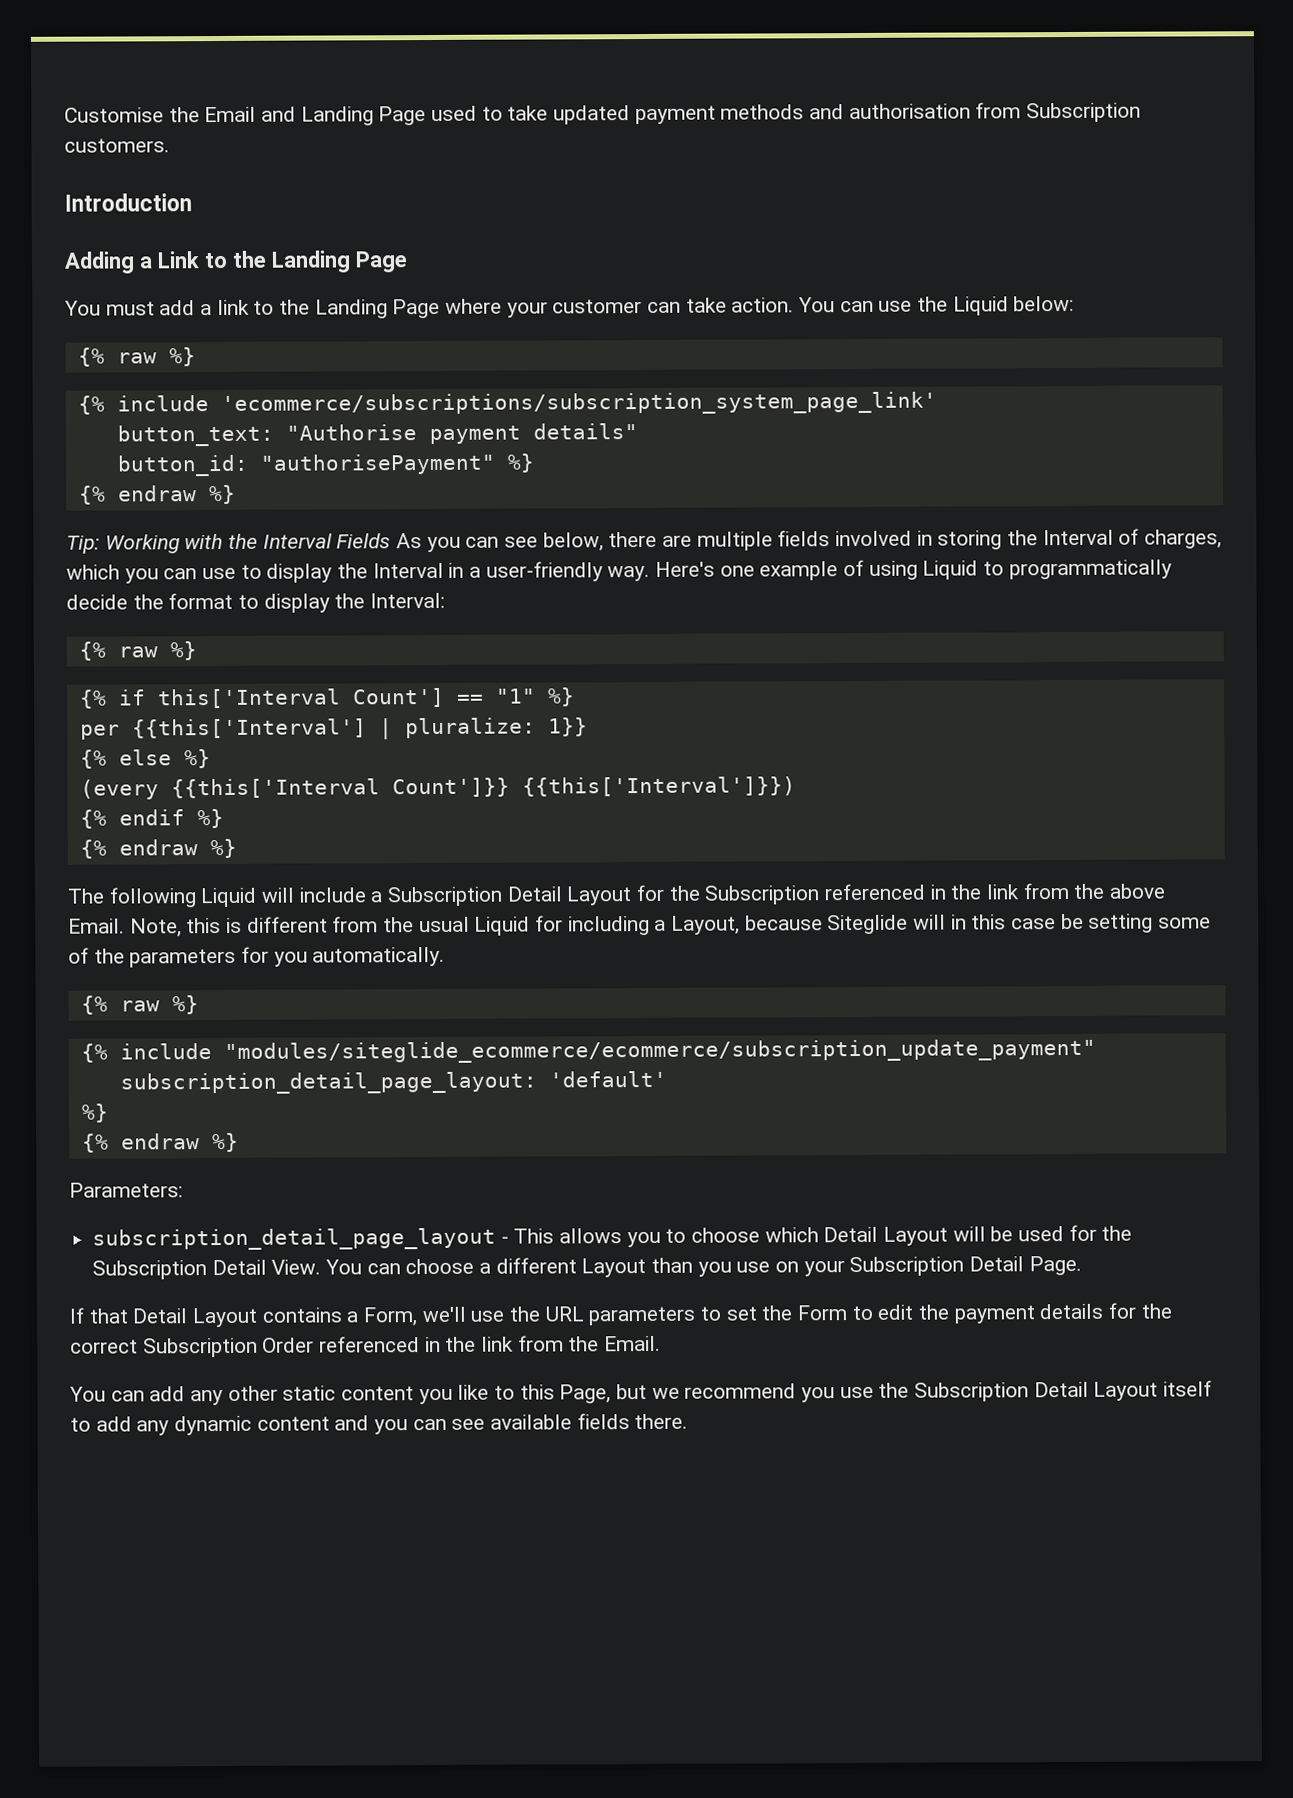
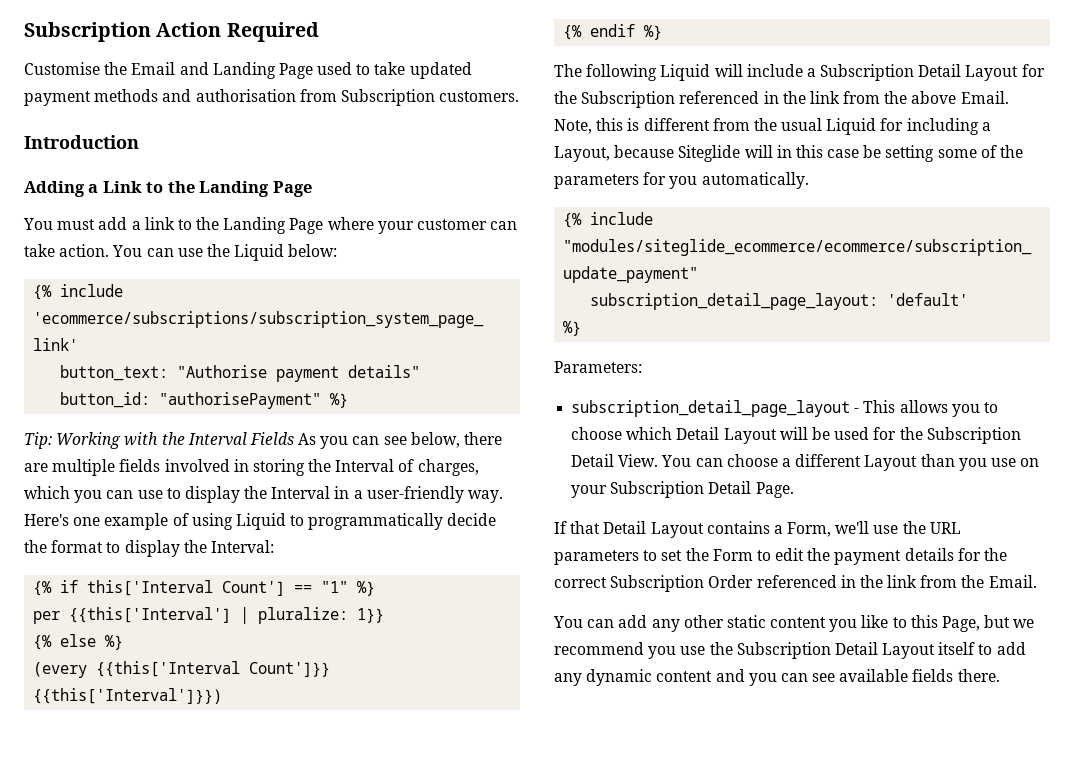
(64, 115) none -> [24,22,319,42] Subscription Action Required //
[77,347,196,367] // {% raw %} -> (338, 250) none
[78,484,236,505] // {% endraw %} -> (349, 400) none
[78,641,197,661] // {% raw %} -> (274, 546) none
[79,838,237,859] // {% endraw %} -> (663, 32) none
[80,995,199,1015] // {% raw %} -> (809, 180) none
[81,1132,239,1153] // {% endraw %} -> (582, 328) none

